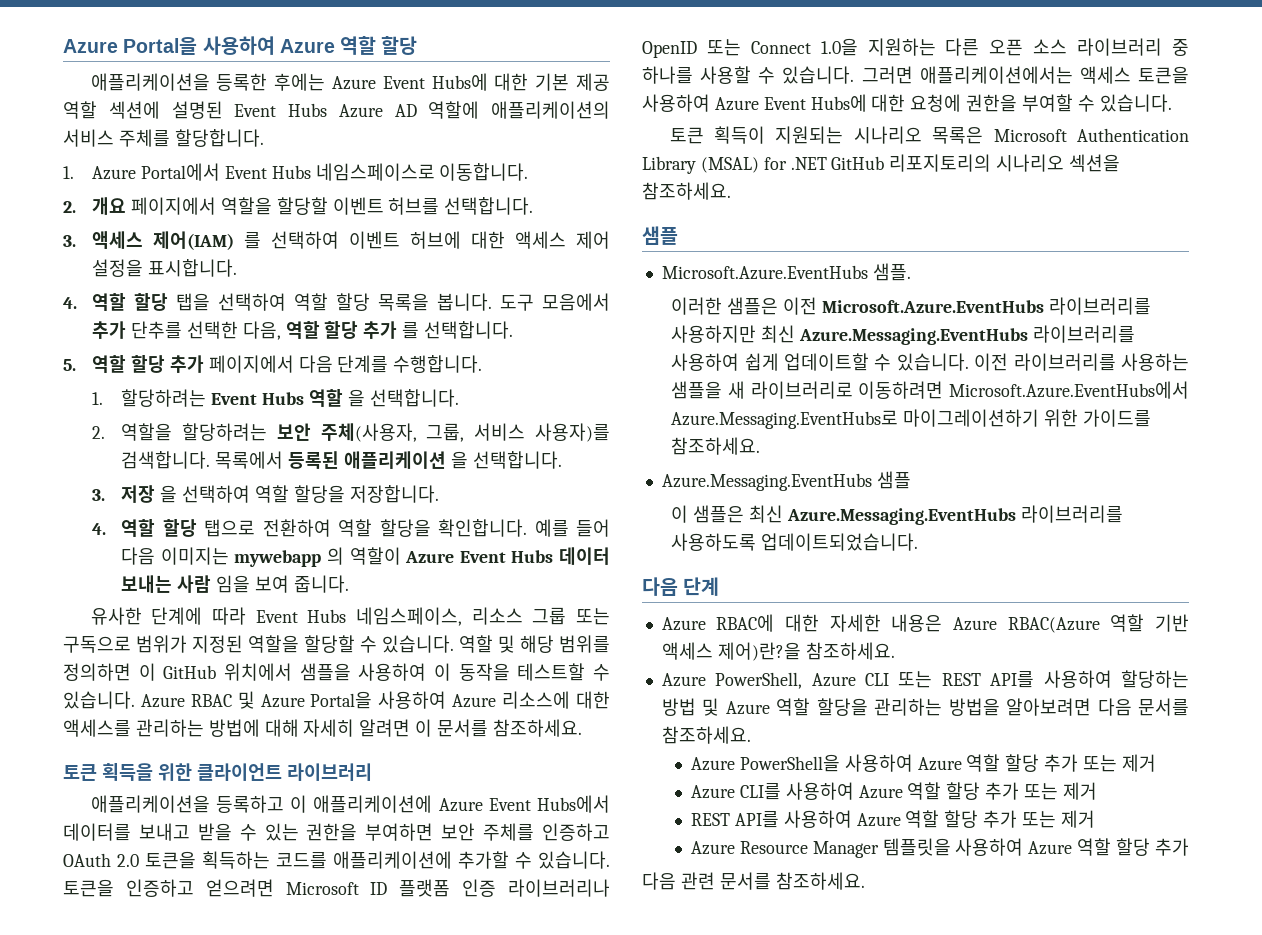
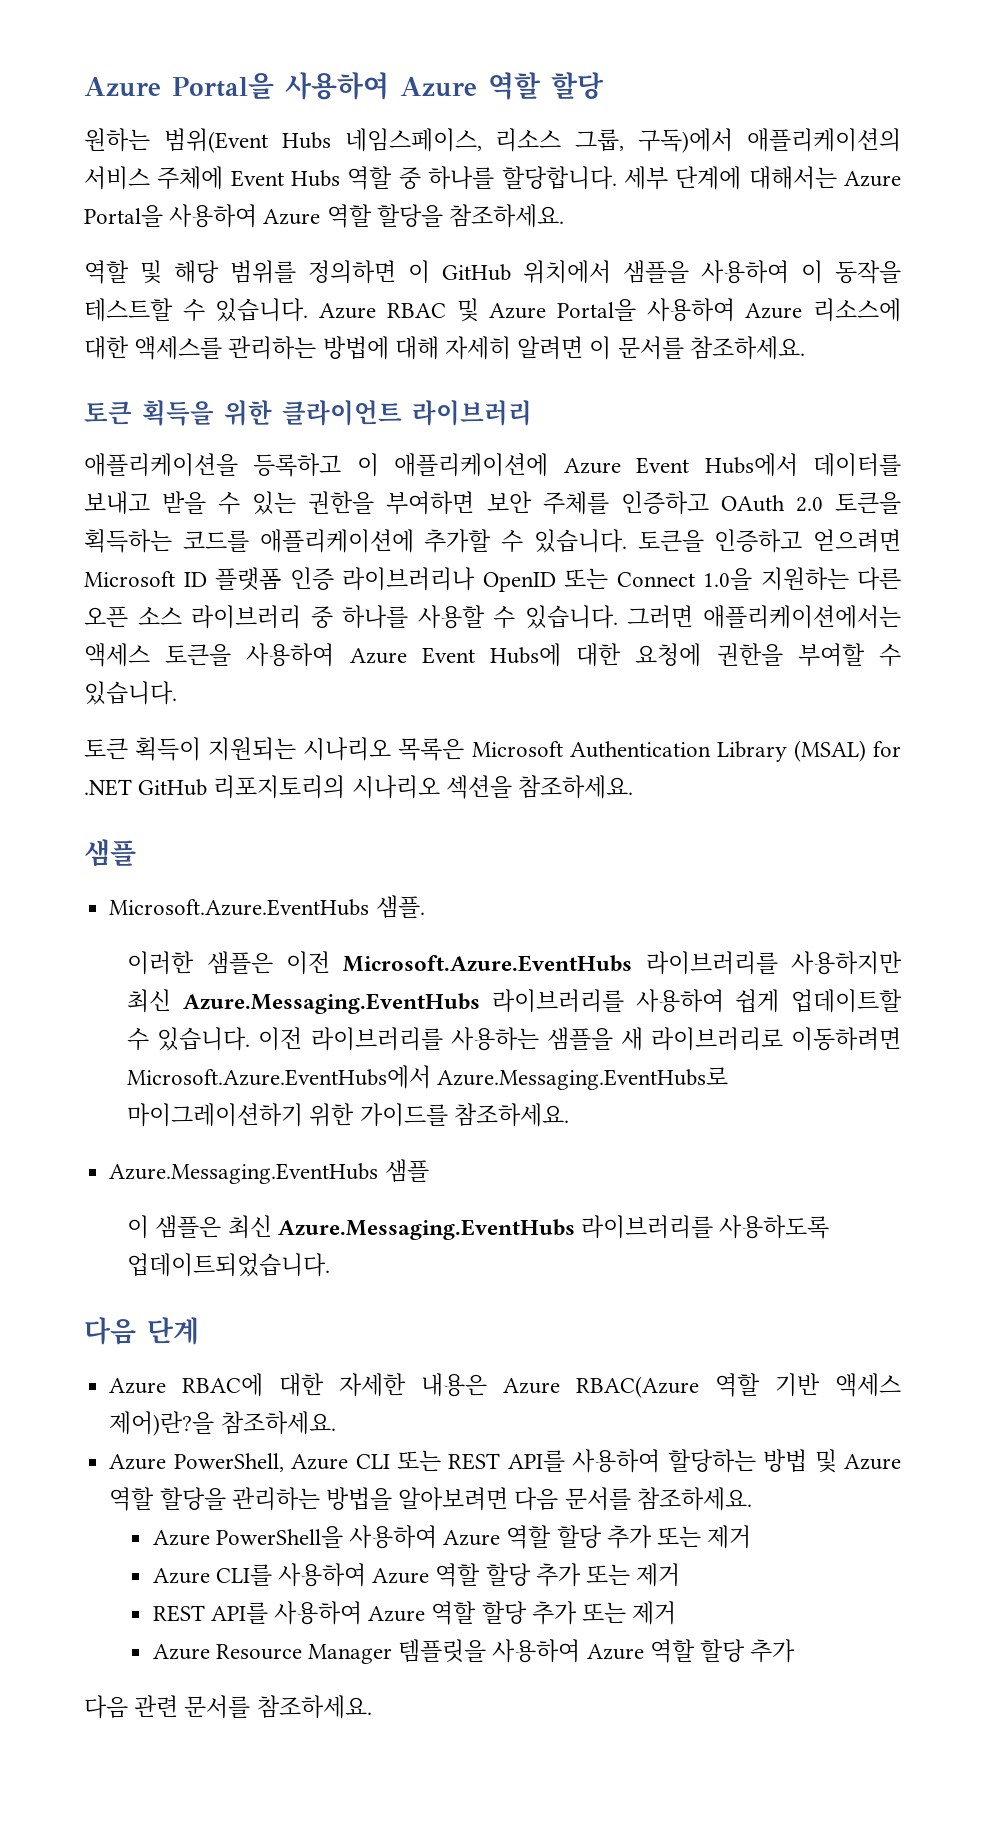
[90,73,610,91] [63,101,610,119] [63,129,264,147] [63,163,529,181] [63,197,534,215] [63,231,610,250] [92,259,238,277] [63,293,610,311] [92,321,514,340] [63,355,483,373] [92,389,459,407] [92,423,611,442] [121,451,562,469] [92,485,439,503] [92,519,610,537] [121,547,611,567] [121,575,349,593] [90,607,610,626] [63,635,454,653] 애플리케이션을 등록한 후에는 Azure Event Hubs에 대한 기본 제공 역할 섹션에 설명된 Event Hubs Azure AD 역할에 애플리케이션의 서비스 주체를 할당합니다. // 1. Azure Portal에서 Event Hubs 네임스페이스로 이동합니다. // 2. 개요 페이지에서 역할을 할당할 이벤트 허브를 선택합니다. // 3. 액세스 제어(IAM) 를 선택하여 이벤트 허브에 대한 액세스 제어 설정을 표시합니다. // 4. 역할 할당 탭을 선택하여 역할 할당 목록을 봅니다. 도구 모음에서 추가 단추를 선택한 다음, 역할 할당 추가 를 선택합니다. // 5. 역할 할당 추가 페이지에서 다음 단계를 수행합니다. // 1. 할당하려는 Event Hubs 역할 을 선택합니다. // 2. 역할을 할당하려는 보안 주체(사용자, 그룹, 서비스 사용자)를 검색합니다. 목록에서 등록된 애플리케이션 을 선택합니다. // 3. 저장 을 선택하여 역할 할당을 저장합니다. // 4. 역할 할당 탭으로 전환하여 역할 할당을 확인합니다. 예를 들어 다음 이미지는 mywebapp 의 역할이 Azure Event Hubs 데이터 보내는 사람 임을 보여 줍니다. // 유사한 단계에 따라 Event Hubs 네임스페이스, 리소스 그룹 또는 구독으로 범위가 지정된 역할을 할당할 수 있습니다. -> [84,128,901,153] [84,166,901,190] [84,204,565,228] 원하는 범위(Event Hubs 네임스페이스, 리소스 그룹, 구독)에서 애플리케이션의 서비스 주체에 Event Hubs 역할 중 하나를 할당합니다. 세부 단계에 대해서는 Azure Portal을 사용하여 Azure 역할 할당을 참조하세요. //

